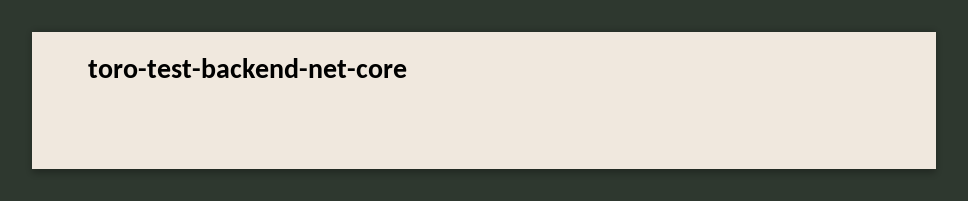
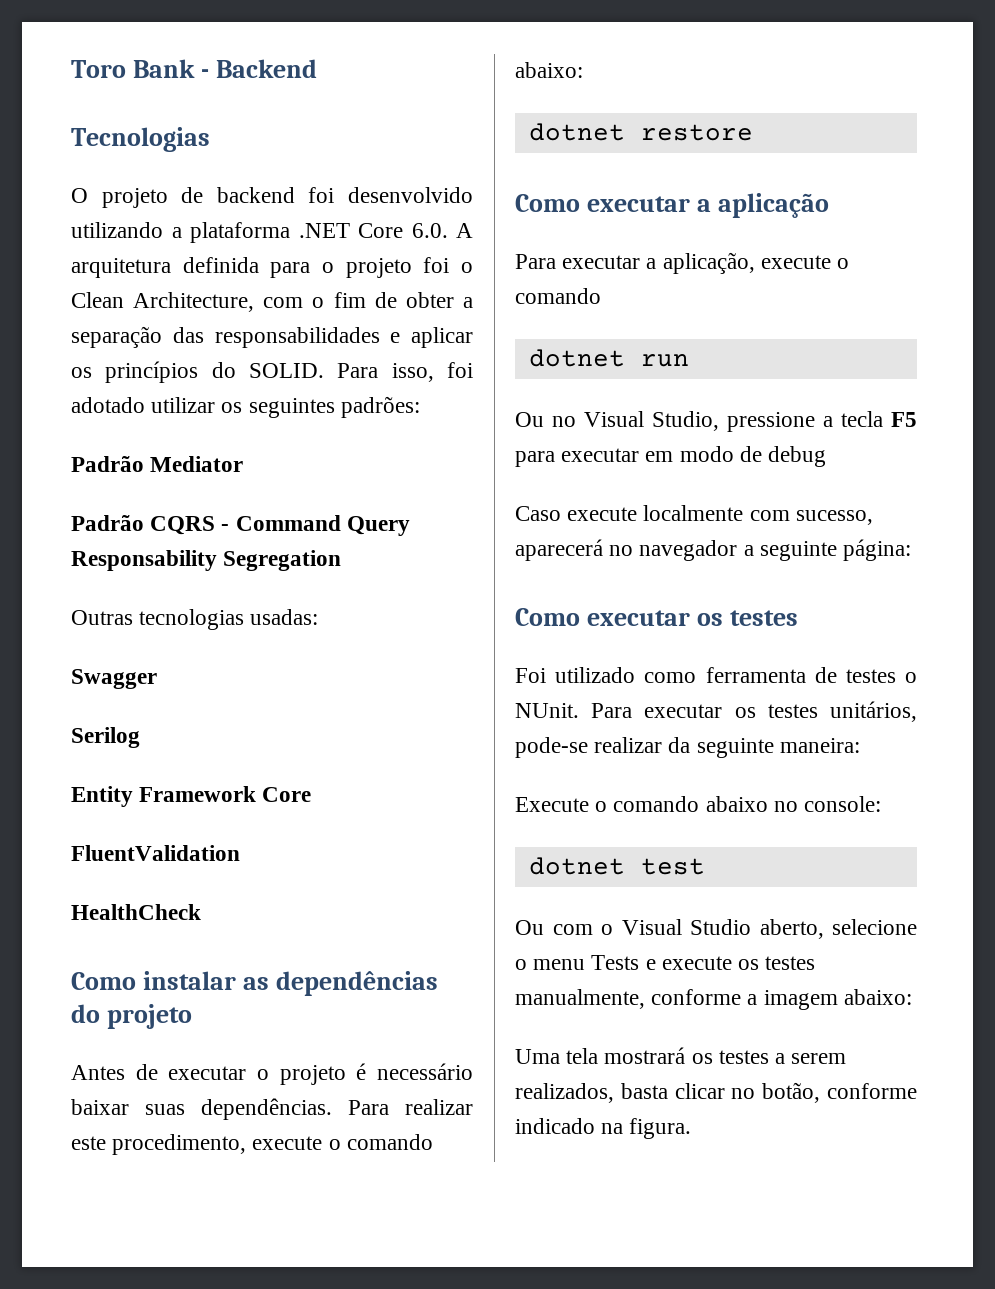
[88,58,407,78] toro-test-backend-net-core -> [71,59,317,78] [71,127,210,152] [71,187,473,208] [71,222,473,243] [71,257,474,278] [71,292,473,312] [71,326,473,348] [71,361,473,383] [71,396,420,418] [71,456,244,472] [71,515,410,536] [71,550,342,571] [71,609,319,630] [71,669,157,689] [71,727,140,748] [71,786,312,807] [71,845,240,861] [71,904,201,920] [71,971,438,996] [71,1004,192,1029] [71,1063,473,1085] [71,1098,473,1120] [71,1134,433,1155] [515,62,583,78] [528,123,753,141] [515,193,829,218] [515,252,850,274] [515,288,601,304] [528,349,689,367] [515,411,917,432] [515,446,827,467] [515,505,873,525] [515,539,912,561] [515,608,798,626] [515,667,917,683] [515,701,917,722] [515,737,860,758] [515,796,882,812] [528,857,705,875] [515,919,917,939] [515,955,816,970] [515,989,912,1010] [515,1047,847,1064] [515,1082,917,1103] [515,1118,692,1139] Toro Bank - Backend // Tecnologias // O projeto de backend foi desenvolvido utilizando a plataforma .NET Core 6.0. A arquitetura definida para o projeto foi o Clean Architecture, com o fim de obter a separação das responsabilidades e aplicar os princípios do SOLID. Para isso, foi adotado utilizar os seguintes padrões: // Padrão Mediator // Padrão CQRS - Command Query Responsability Segregation // Outras tecnologias usadas: // Swagger // Serilog // Entity Framework Core // FluentValidation // HealthCheck // Como instalar as dependências do projeto // Antes de executar o projeto é necessário baixar suas dependências. Para realizar este procedimento, execute o comando abaixo: // dotnet restore // Como executar a aplicação // Para executar a aplicação, execute o comando // dotnet run // Ou no Visual Studio, pressione a tecla F5 para executar em modo de debug // Caso execute localmente com sucesso, aparecerá no navegador a seguinte página: // Como executar os testes // Foi utilizado como ferramenta de testes o NUnit. Para executar os testes unitários, pode-se realizar da seguinte maneira: // Execute o comando abaixo no console: // dotnet test // Ou com o Visual Studio aberto, selecione o menu Tests e execute os testes manualmente, conforme a imagem abaixo: // Uma tela mostrará os testes a serem realizados, basta clicar no botão, conforme indicado na figura.

